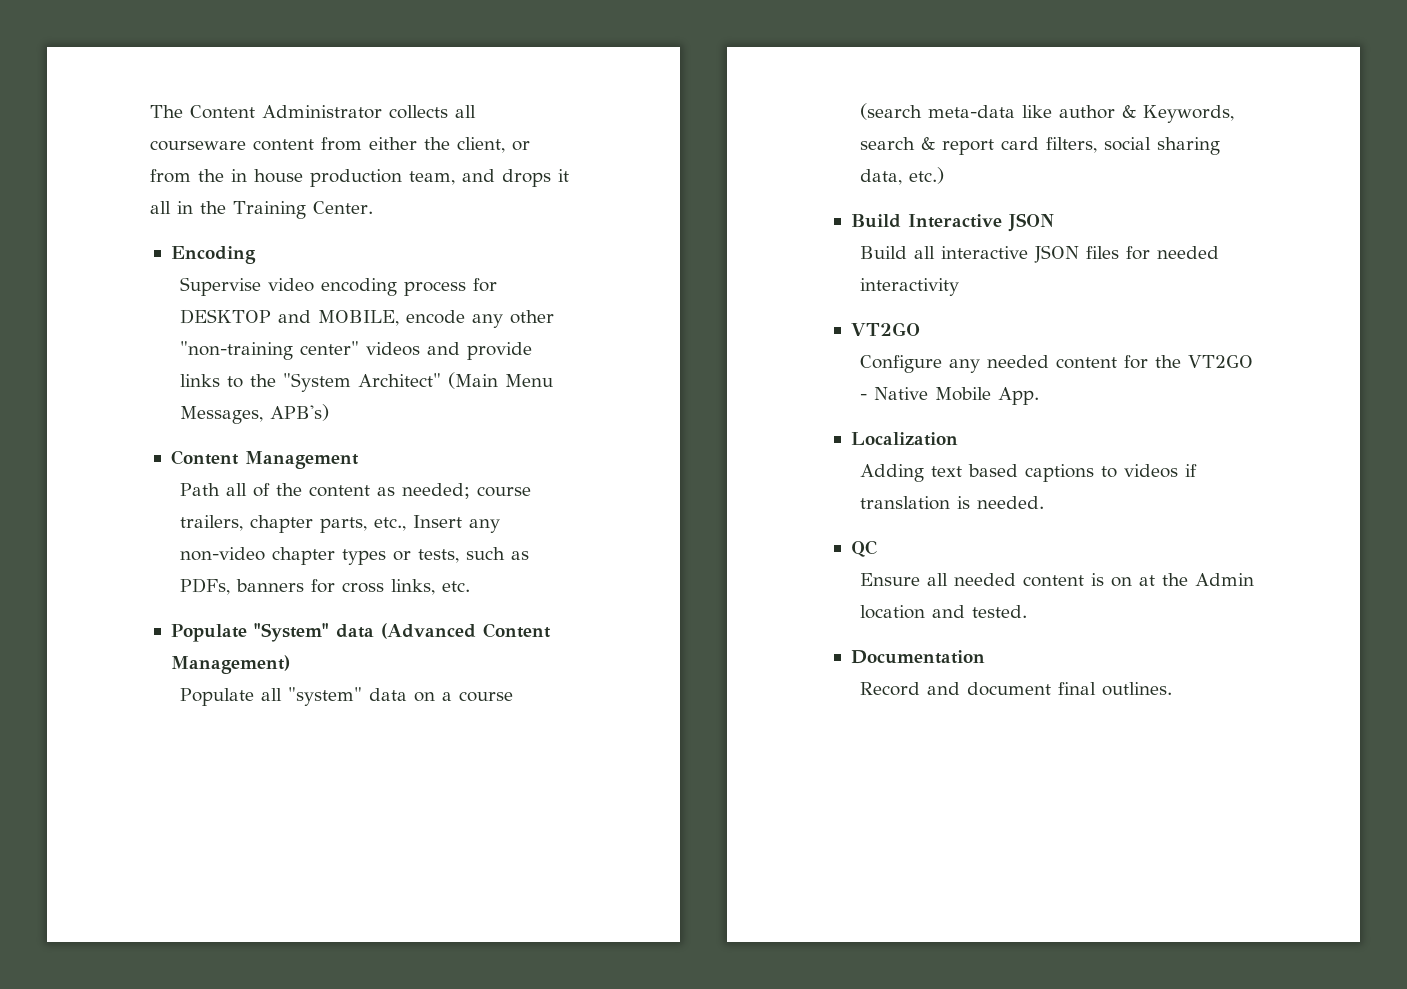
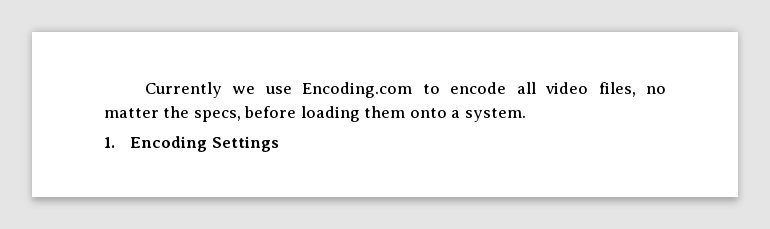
[150,105,476,119] [150,137,530,153] [150,169,569,187] [150,201,373,219] [170,246,256,264] [180,277,498,296] [180,309,555,328] [180,341,533,360] [180,372,554,392] [180,404,330,424] [170,450,359,469] [180,483,532,499] [180,515,501,533] [180,547,530,565] [180,578,471,595] [170,623,551,642] [170,655,290,674] [180,687,514,706] [860,103,1235,123] [860,137,1221,155] [860,167,945,185] [850,213,1054,232] [860,245,1220,263] [860,278,960,296] [850,322,920,336] [860,355,1254,373] [860,387,1040,405] [850,432,958,446] [860,464,1198,482] [860,496,1045,510] [850,540,877,557] [860,573,1255,587] [860,605,1028,619] [850,650,985,664] [860,682,1173,696] The Content Administrator collects all courseware content from either the client, or from the in house production team, and drops it all in the Training Center. // Encoding // Supervise video encoding process for DESKTOP and MOBILE, encode any other "non-training center" videos and provide links to the "System Architect" (Main Menu Messages, APB's) // Content Management // Path all of the content as needed; course trailers, chapter parts, etc., Insert any non-video chapter types or tests, such as PDFs, banners for cross links, etc. // Populate "System" data (Advanced Content Management) // Populate all "system" data on a course (search meta-data like author & Keywords, search & report card filters, social sharing data, etc.) // Build Interactive JSON // Build all interactive JSON files for needed interactivity // VT2GO // Configure any needed content for the VT2GO - Native Mobile App. // Localization // Adding text based captions to videos if translation is needed. // QC // Ensure all needed content is on at the Admin location and tested. // Documentation // Record and document final outlines. -> [144,82,666,98] [104,106,526,122] [104,136,279,152] Currently we use Encoding.com to encode all video files, no matter the specs, before loading them onto a system. // 1. Encoding Settings

